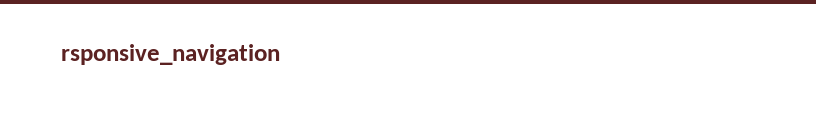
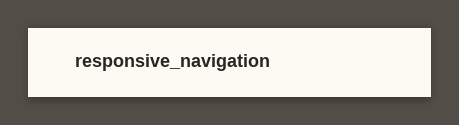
[61,44,280,65] rsponsive_navigation -> [75,54,270,71] responsive_navigation

